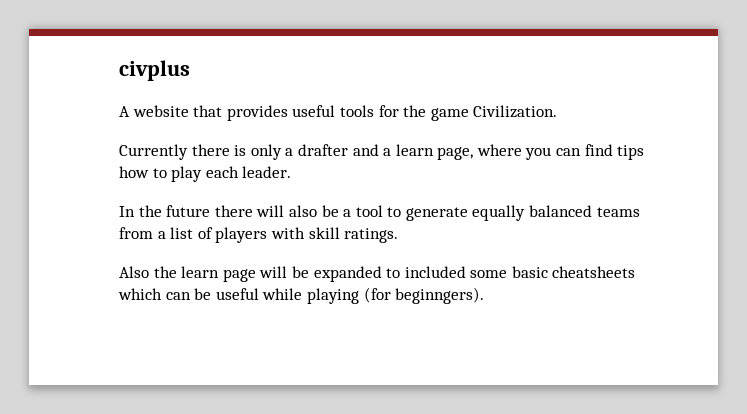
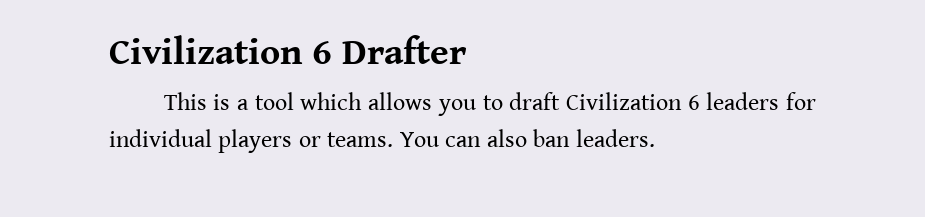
[119,60,190,81] [119,105,558,121] [119,144,645,160] [119,166,292,182] [119,205,640,221] [119,227,399,243] [119,266,636,282] [118,287,485,304] civplus // A website that provides useful tools for the game Civilization. // Currently there is only a drafter and a learn page, where you can find tips how to play each leader. // In the future there will also be a tool to generate equally balanced teams from a list of players with skill ratings. // Also the learn page will be expanded to included some basic cheatsheets which can be useful while playing (for beginngers). -> [109,35,467,64] [163,92,817,116] [109,129,655,153] Civilization 6 Drafter // This is a tool which allows you to draft Civilization 6 leaders for individual players or teams. You can also ban leaders.

